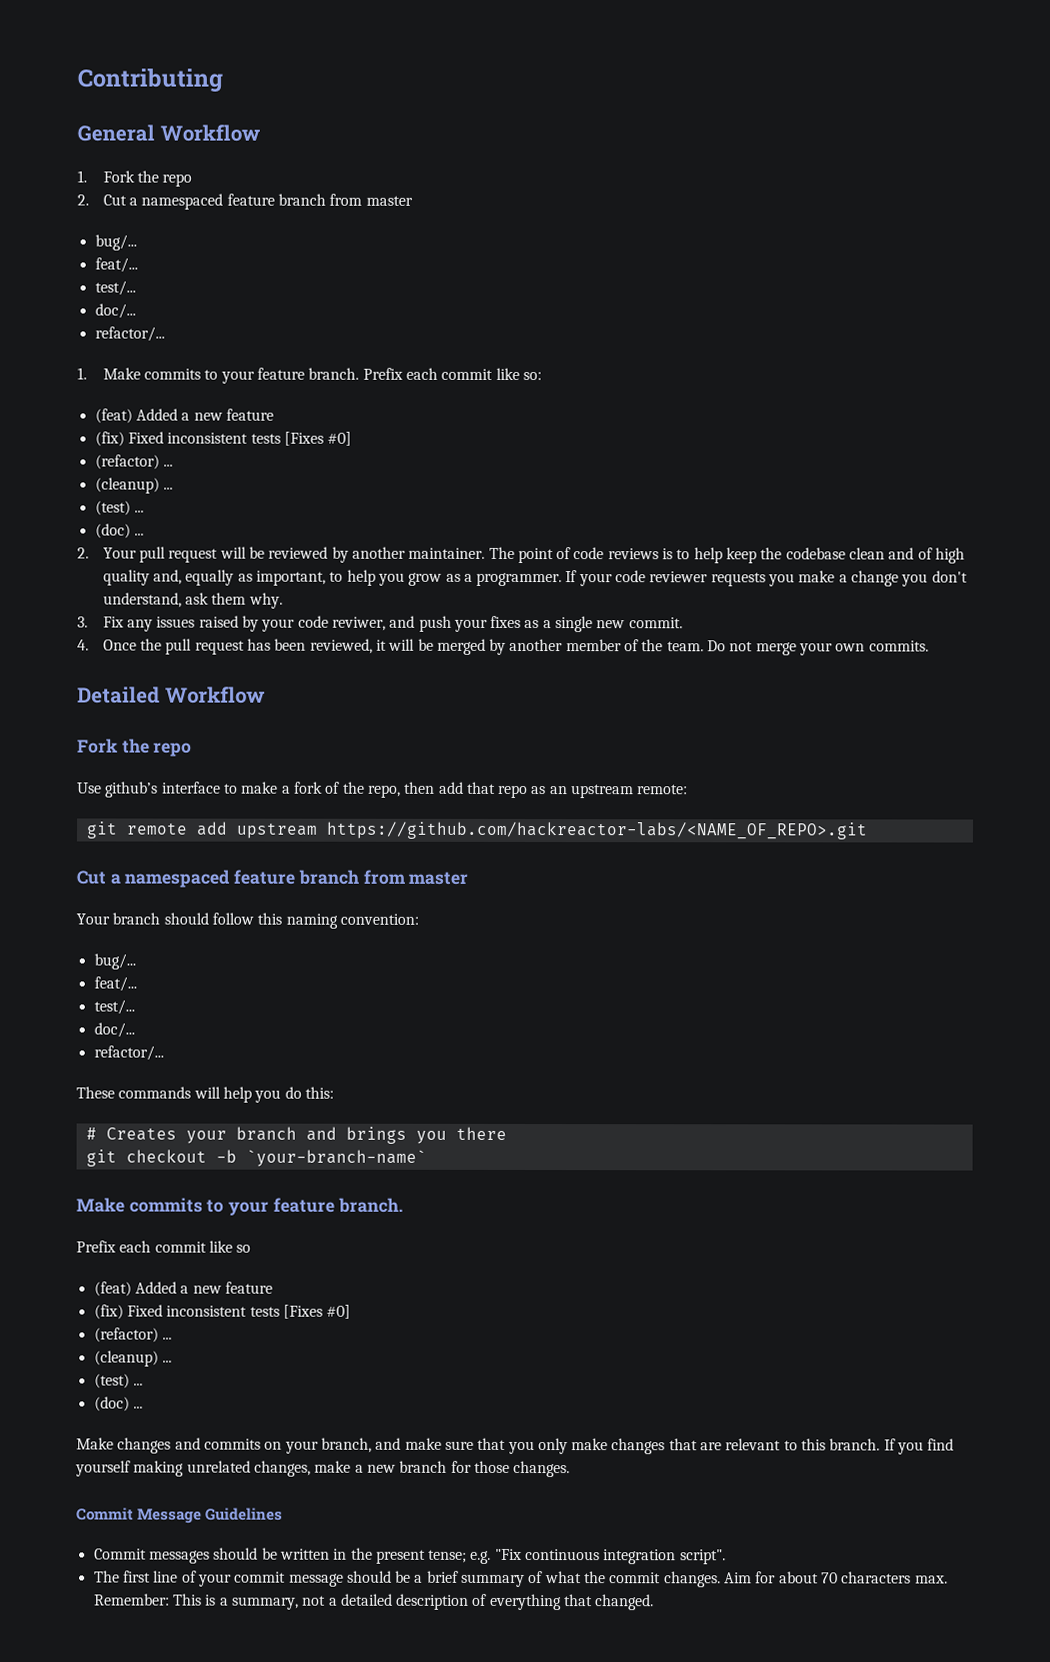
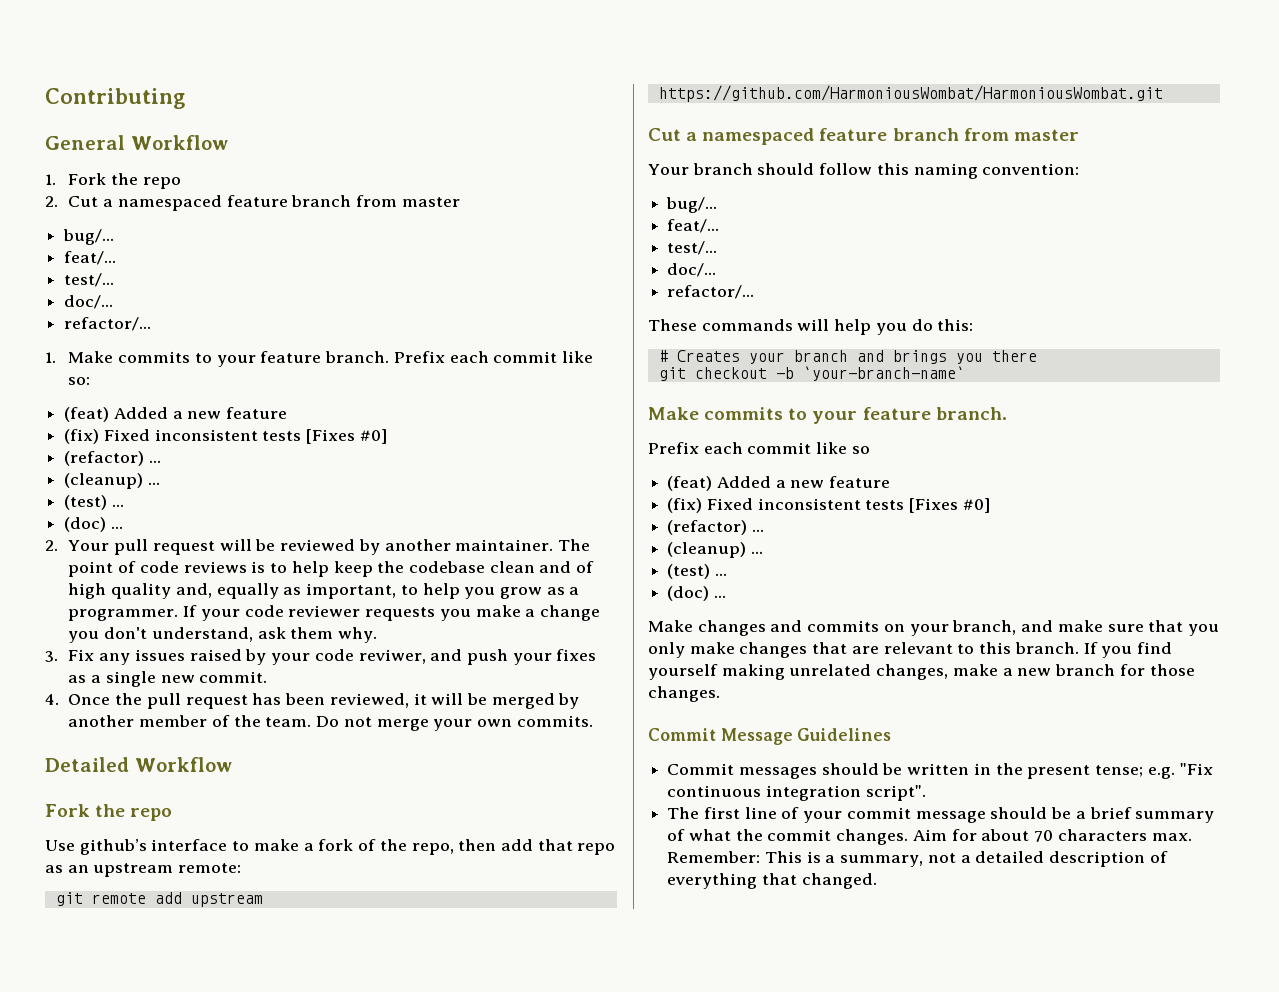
[325,821,868,840] https://github.com/hackreactor-labs/<NAME_OF_REPO>.git -> [658,85,1163,102] https://github.com/HarmoniousWombat/HarmoniousWombat.git

